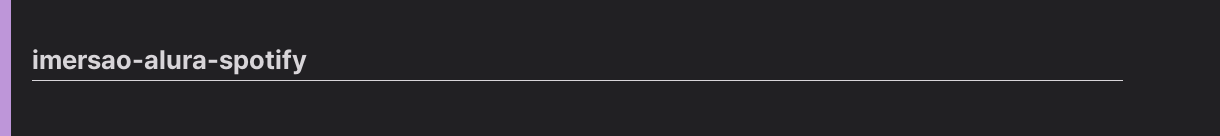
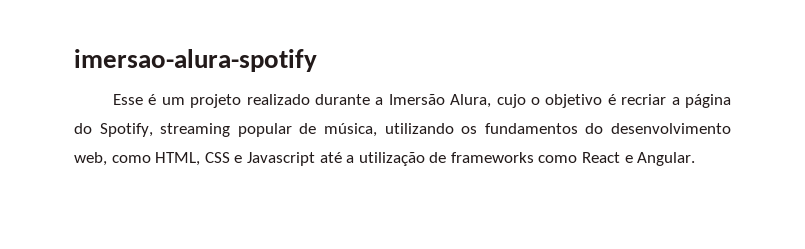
(307, 62) none -> [112,94,731,108] [74,123,732,137] [74,152,696,166] // Esse é um projeto realizado durante a Imersão Alura, cujo o objetivo é recriar a página do Spotify, streaming popular de música, utilizando os fundamentos do desenvolvimento web, como HTML, CSS e Javascript até a utilização de frameworks como React e Angular.

